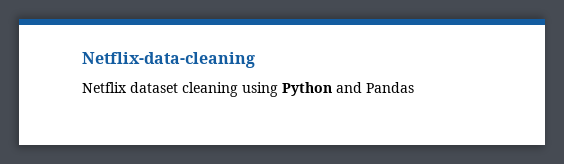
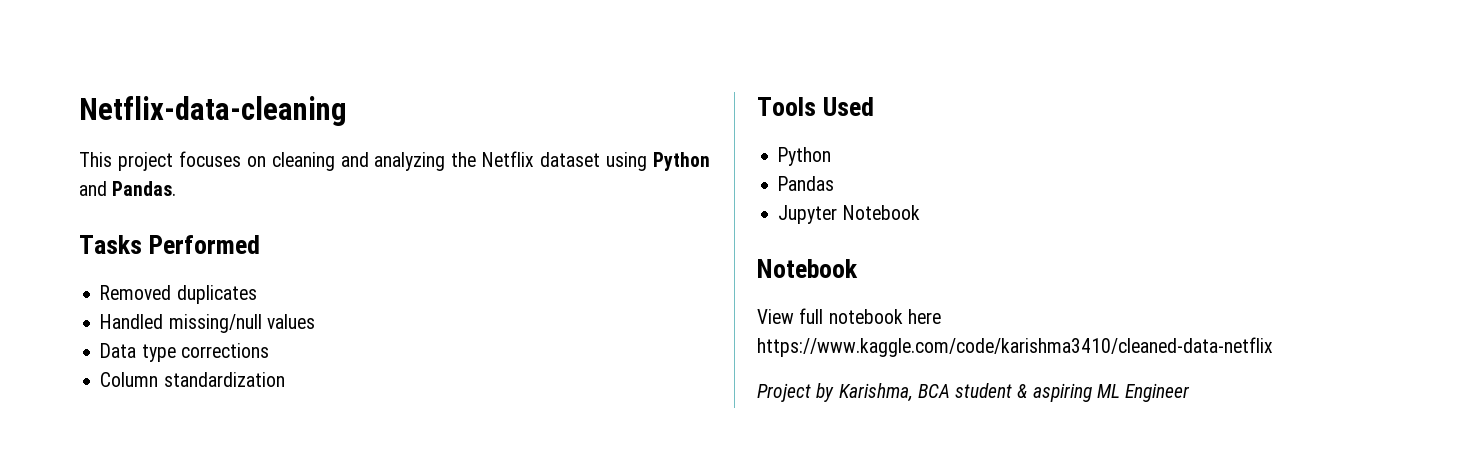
(255, 60) none -> [79,151,477,171] This project focuses on cleaning and analyzing the
[182,82,238,97] cleaning -> (601, 159) none
[366,82,414,93] Pandas -> [112,181,177,196] [79,235,261,254] [100,285,257,304] [100,314,315,333] [100,343,269,362] [100,372,285,387] [757,97,875,116] [778,147,832,166] [778,176,835,191] [778,205,920,224] [757,259,858,278] [757,308,941,324] [757,337,1273,357] [757,383,1191,402] Pandas. // Tasks Performed // Removed duplicates // Handled missing/null values // Data type corrections // Column standardization // Tools Used // Python // Pandas // Jupyter Notebook // Notebook // View full notebook here https://www.kaggle.com/code/karishma3410/cleaned-data-netflix // Project by Karishma, BCA student & aspiring ML Engineer

